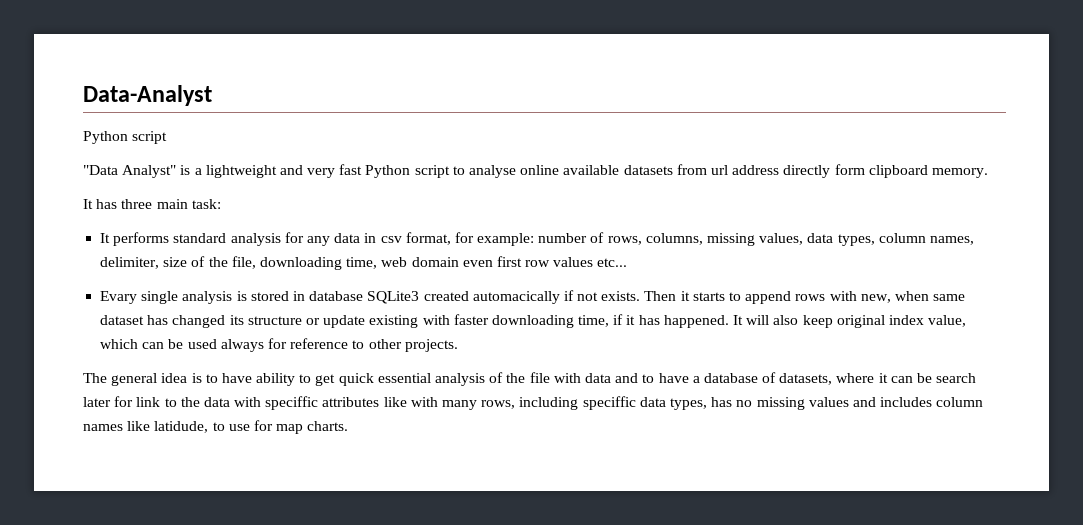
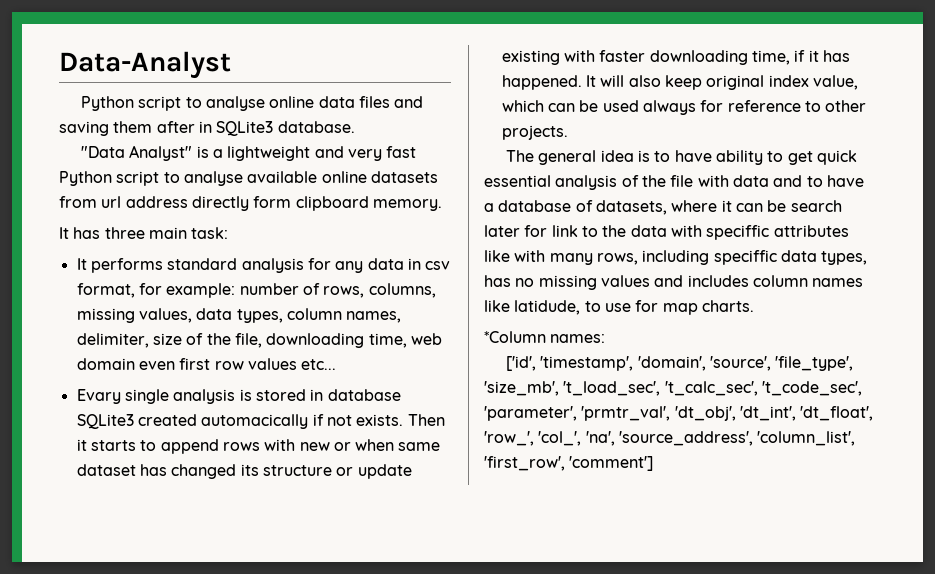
(168, 137) none -> [185,96,424,111] [59,121,355,136] to analyse online data files and saving them after in SQLite3 database.
[520,165,620,175] online available -> [247,171,367,183] available online
[860,294,891,303] new, -> [299,442,351,451] new or
(349, 426) none -> [484,331,606,343] [506,356,854,371] [484,381,862,396] [484,406,874,421] [484,431,856,446] [484,456,654,471] // *Column names: // ['id', 'timestamp', 'domain', 'source', 'file_type', 'size_mb', 't_load_sec', 't_calc_sec', 't_code_sec', 'parameter', 'prmtr_val', 'dt_obj', 'dt_int', 'dt_float', 'row_', 'col_', 'na', 'source_address', 'column_list', 'first_row', 'comment']

